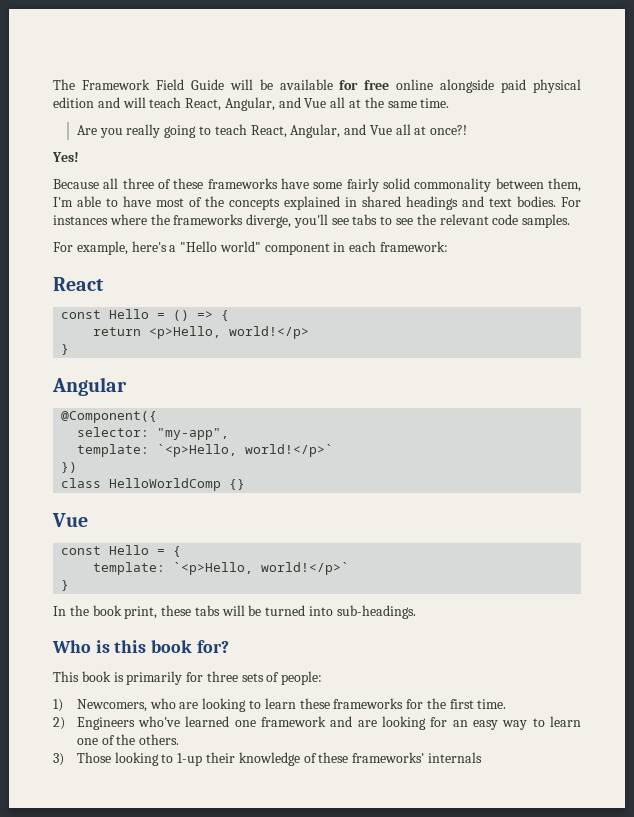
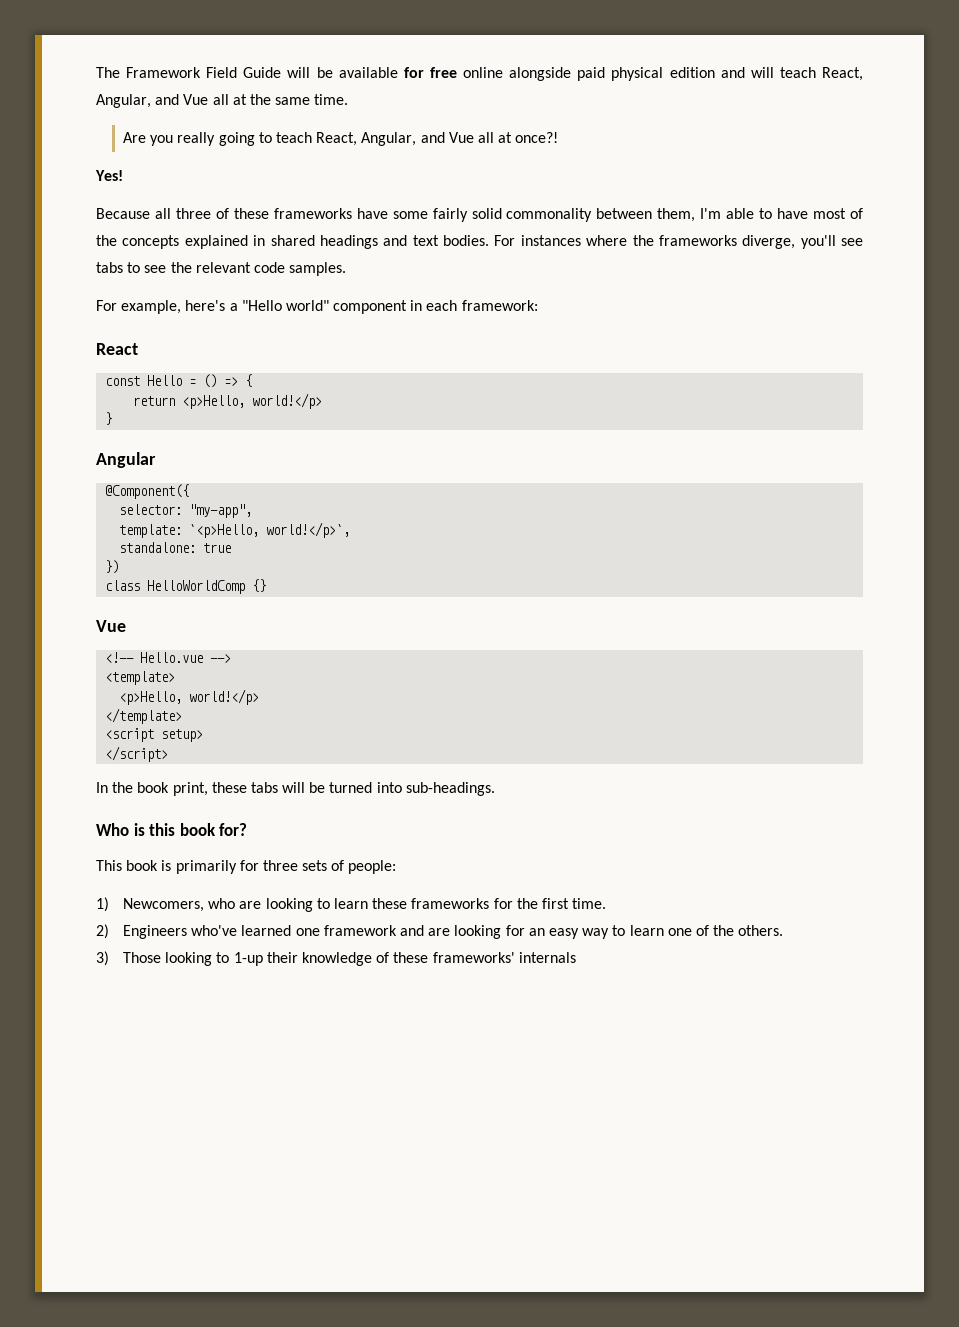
[245,444,334,457] world!</p>` -> [266,522,351,538] [119,542,232,553] world!</p>`, // standalone: true
[61,545,182,557] [93,562,350,575] [61,580,70,591] const Hello = { // template: `<p>Hello, world!</p>` // } -> [105,652,232,663] [105,671,176,685] [119,689,260,705] [105,708,183,724] [105,728,204,742] [105,746,169,762] <!-- Hello.vue --> // <template> // <p>Hello, world!</p> // </template> // <script setup> // </script>

